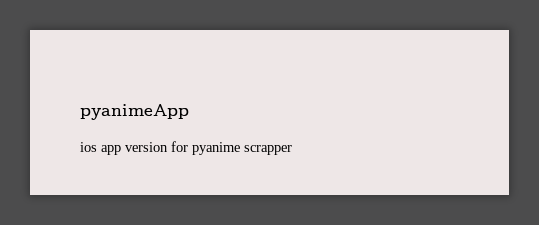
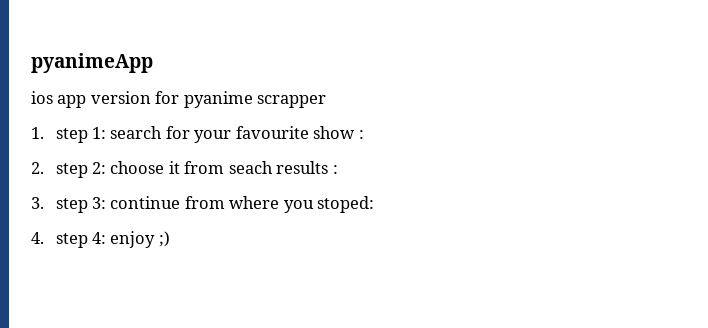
(292, 150) none -> [31,126,364,143] [31,161,338,178] [31,196,375,213] [31,231,170,248] // 1. step 1: search for your favourite show : // 2. step 2: choose it from seach results : // 3. step 3: continue from where you stoped: // 4. step 4: enjoy ;)

